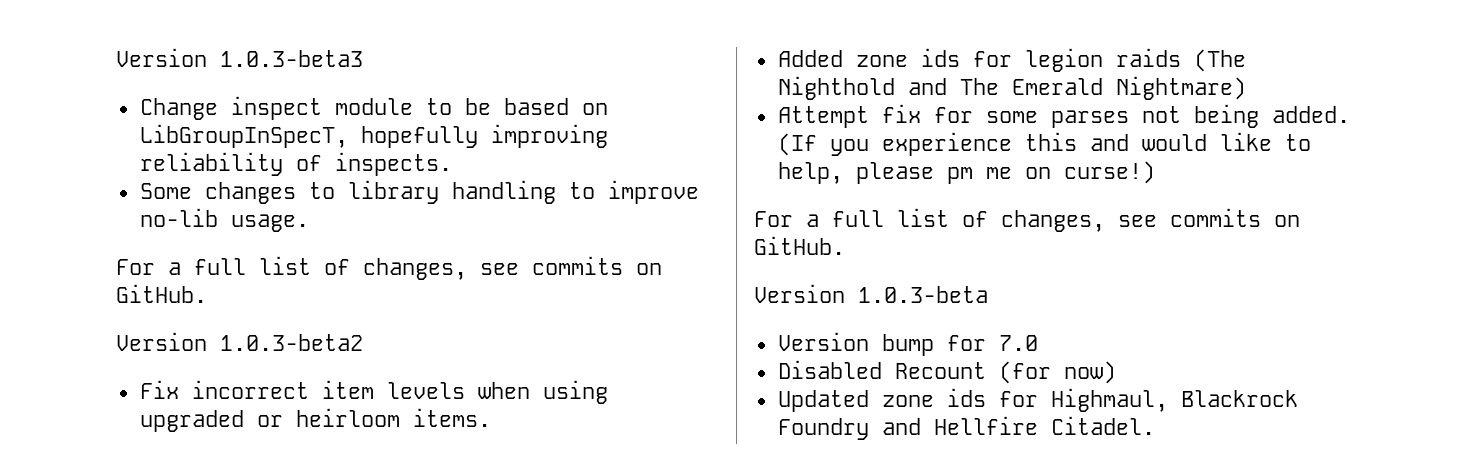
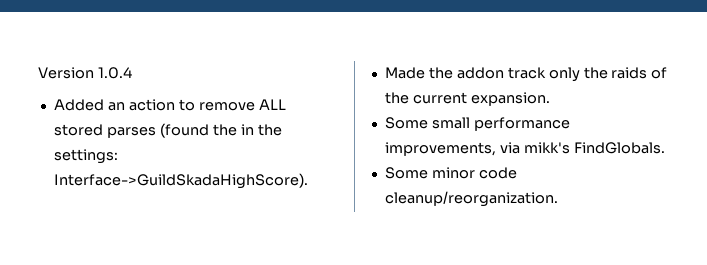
[116,48,363,67] [139,96,608,120] [139,124,608,148] [139,152,452,176] [139,180,699,204] [139,208,309,232] [116,256,662,280] [116,284,207,303] [116,332,363,351] [139,380,608,404] [139,408,491,432] [777,48,1246,72] [777,76,1246,100] [777,104,1350,128] [777,132,1311,156] [777,161,1155,184] [754,208,1300,232] [754,236,845,255] [754,284,988,303] [777,332,1038,356] [777,360,1116,384] [777,388,1298,412] [777,416,1155,440] Version 1.0.3-beta3 // Change inspect module to be based on LibGroupInSpecT, hopefully improving reliability of inspects. // Some changes to library handling to improve no-lib usage. // For a full list of changes, see commits on GitHub. // Version 1.0.3-beta2 // Fix incorrect item levels when using upgraded or heirloom items. // Added zone ids for legion raids (The Nighthold and The Emerald Nightmare) // Attempt fix for some parses not being added. (If you experience this and would like to help, please pm me on curse!) // For a full list of changes, see commits on GitHub. // Version 1.0.3-beta // Version bump for 7.0 // Disabled Recount (for now) // Updated zone ids for Highmaul, Blackrock Foundry and Hellfire Citadel. -> [38,67,132,79] [53,99,286,111] [53,123,282,138] [53,149,118,164] [53,173,308,189] [384,67,668,82] [384,92,550,106] [384,117,570,131] [384,142,665,156] [384,167,517,179] [384,191,558,207] Version 1.0.4 // Added an action to remove ALL stored parses (found the in the settings: Interface->GuildSkadaHighScore). // Made the addon track only the raids of the current expansion. // Some small performance improvements, via mikk's FindGlobals. // Some minor code cleanup/reorganization.

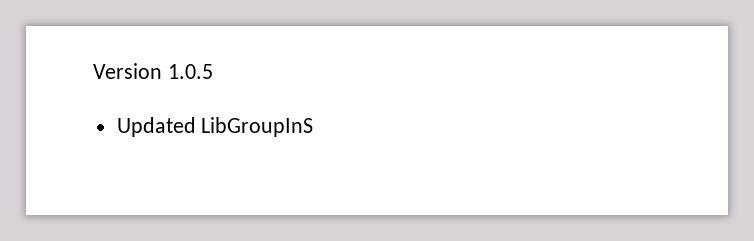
[97,67,132,79] [53,99,286,111] [53,123,282,138] [53,149,118,164] [53,173,308,189] [384,67,668,82] [384,92,550,106] [384,117,570,131] [384,142,665,156] [384,167,517,179] [384,191,558,207] 1.0.4 // Added an action to remove ALL stored parses (found the in the settings: Interface->GuildSkadaHighScore). // Made the addon track only the raids of the current expansion. // Some small performance improvements, via mikk's FindGlobals. // Some minor code cleanup/reorganization. -> [167,64,213,79] [116,117,314,137] 1.0.5 // Updated LibGroupInS

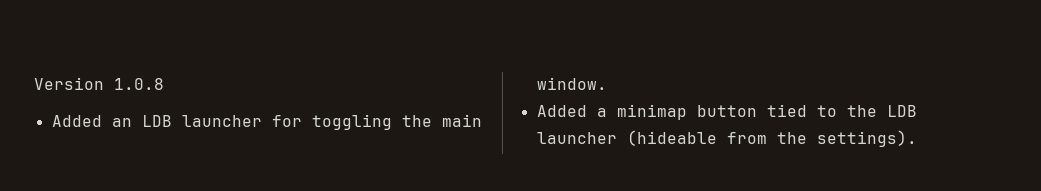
[167,64,213,79] [116,117,314,137] 1.0.5 // Updated LibGroupInS -> [114,78,164,90] [51,114,482,130] [536,77,607,90] [536,104,917,120] [536,130,917,147] 1.0.8 // Added an LDB launcher for toggling the main window. // Added a minimap button tied to the LDB launcher (hideable from the settings).

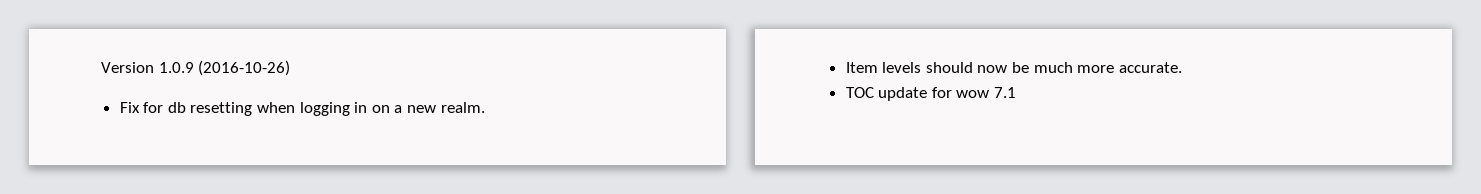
[114,78,164,90] [51,114,482,130] [536,77,607,90] [536,104,917,120] [536,130,917,147] 1.0.8 // Added an LDB launcher for toggling the main window. // Added a minimap button tied to the LDB launcher (hideable from the settings). -> [158,60,291,76] [119,102,485,116] [845,62,1182,73] [845,87,1017,101] 1.0.9 (2016-10-26) // Fix for db resetting when logging in on a new realm. // Item levels should now be much more accurate. // TOC update for wow 7.1

